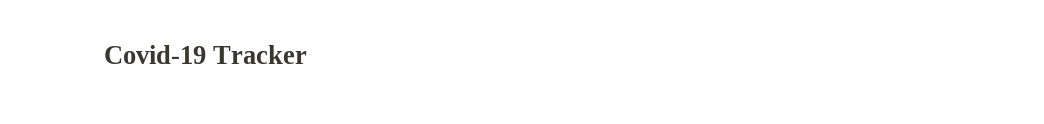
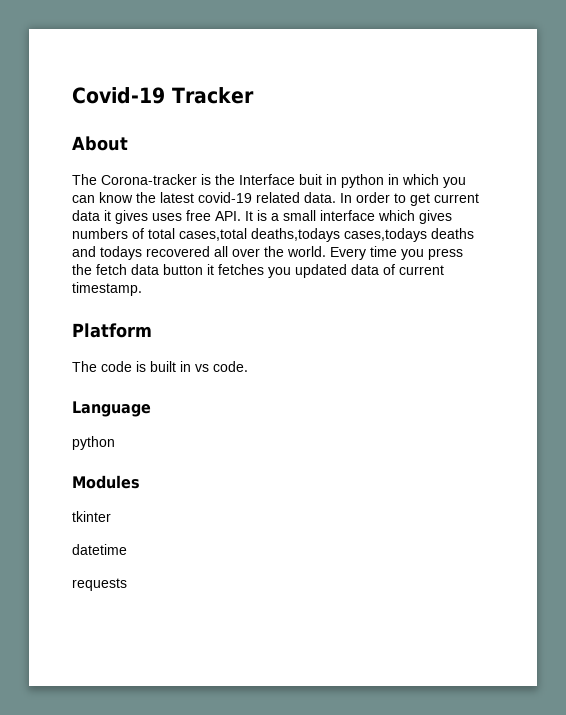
(308, 54) none -> [72,136,128,151] [72,174,466,188] [72,192,479,206] [72,210,452,224] [72,228,474,242] [72,246,463,260] [72,264,444,278] [72,282,142,296] [72,323,152,338] [72,361,248,372] [72,401,151,417] [72,436,115,450] [72,475,140,489] [72,511,111,522] [72,544,127,555] [72,578,127,591] // About // The Corona-tracker is the Interface buit in python in which you can know the latest covid-19 related data. In order to get current data it gives uses free API. It is a small interface which gives numbers of total cases,total deaths,todays cases,todays deaths and todays recovered all over the world. Every time you press the fetch data button it fetches you updated data of current timestamp. // Platform // The code is built in vs code. // Language // python // Modules // tkinter // datetime // requests

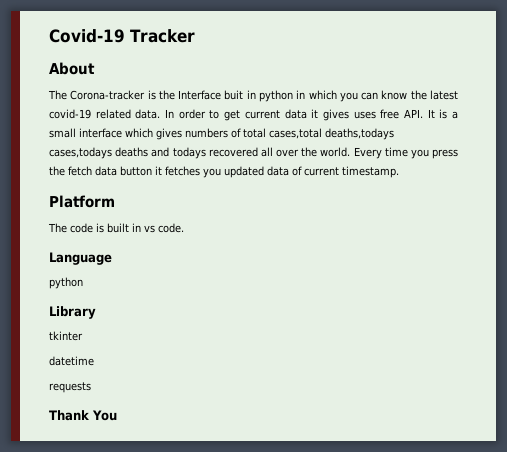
[72,475,140,489] Modules -> [49,306,96,319] Library
(127, 584) none -> [49,410,117,421] // Thank You

